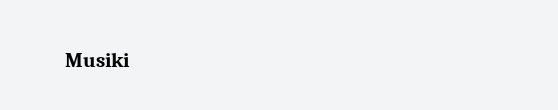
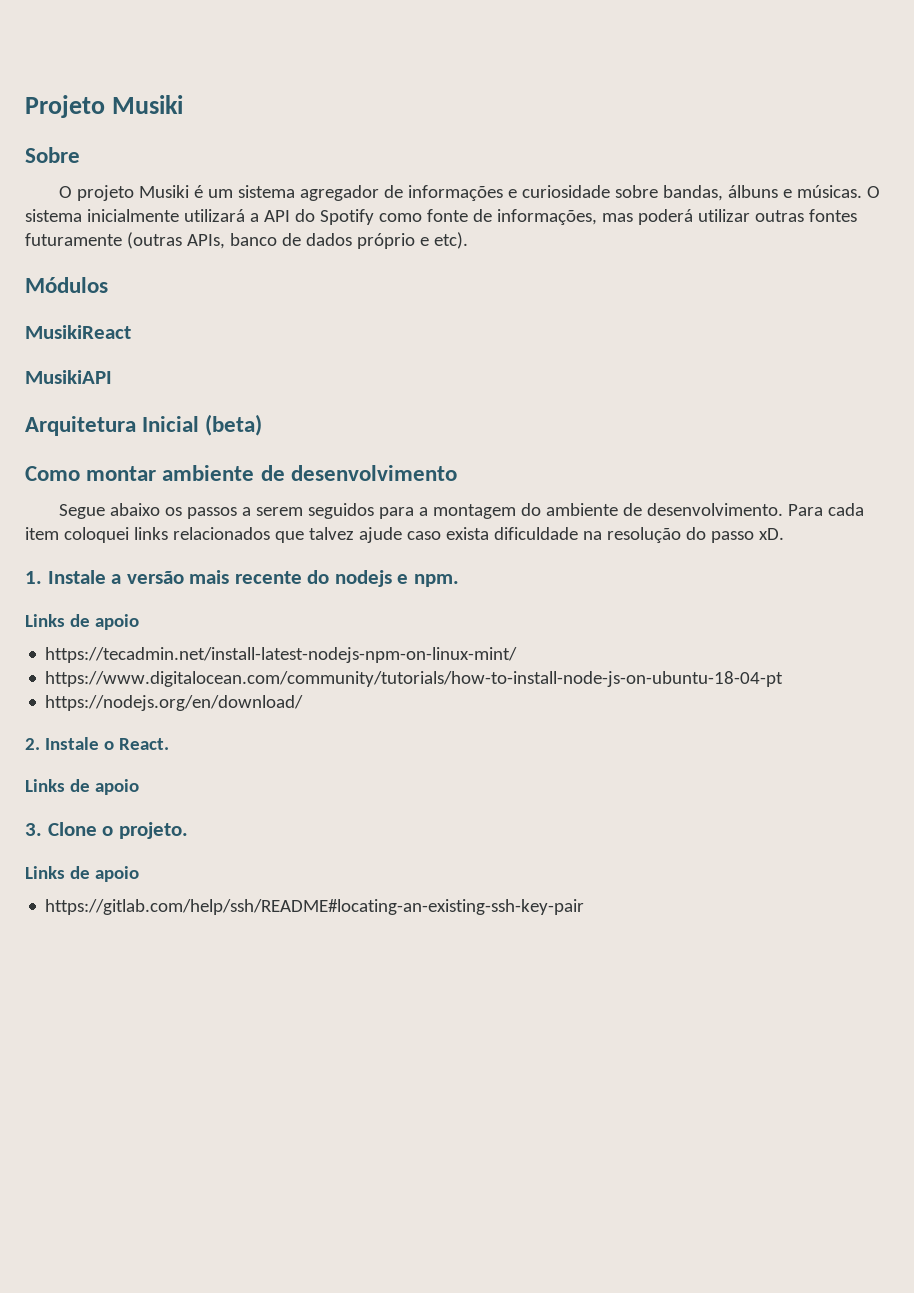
[65,52,130,67] Musiki -> [25,95,184,118] [25,147,80,163] [59,185,881,201] [25,209,857,225] [25,232,468,249] [25,277,108,293] [25,325,131,339] [25,370,112,384] [25,414,263,436] [25,465,457,481] [59,503,865,519] [25,527,784,543] [25,570,459,587] [25,614,139,630] [45,647,518,663] [45,671,784,687] [45,695,304,711] [25,737,169,750] [25,779,139,795] [25,822,188,839] [25,866,139,882] [45,899,585,915] Projeto Musiki // Sobre // O projeto Musiki é um sistema agregador de informações e curiosidade sobre bandas, álbuns e músicas. O sistema inicialmente utilizará a API do Spotify como fonte de informações, mas poderá utilizar outras fontes futuramente (outras APIs, banco de dados próprio e etc). // Módulos // MusikiReact // MusikiAPI // Arquitetura Inicial (beta) // Como montar ambiente de desenvolvimento // Segue abaixo os passos a serem seguidos para a montagem do ambiente de desenvolvimento. Para cada item coloquei links relacionados que talvez ajude caso exista dificuldade na resolução do passo xD. // 1. Instale a versão mais recente do nodejs e npm. // Links de apoio // https://tecadmin.net/install-latest-nodejs-npm-on-linux-mint/ // https://www.digitalocean.com/community/tutorials/how-to-install-node-js-on-ubuntu-18-04-pt // https://nodejs.org/en/download/ // 2. Instale o React. // Links de apoio // 3. Clone o projeto. // Links de apoio // https://gitlab.com/help/ssh/README#locating-an-existing-ssh-key-pair

